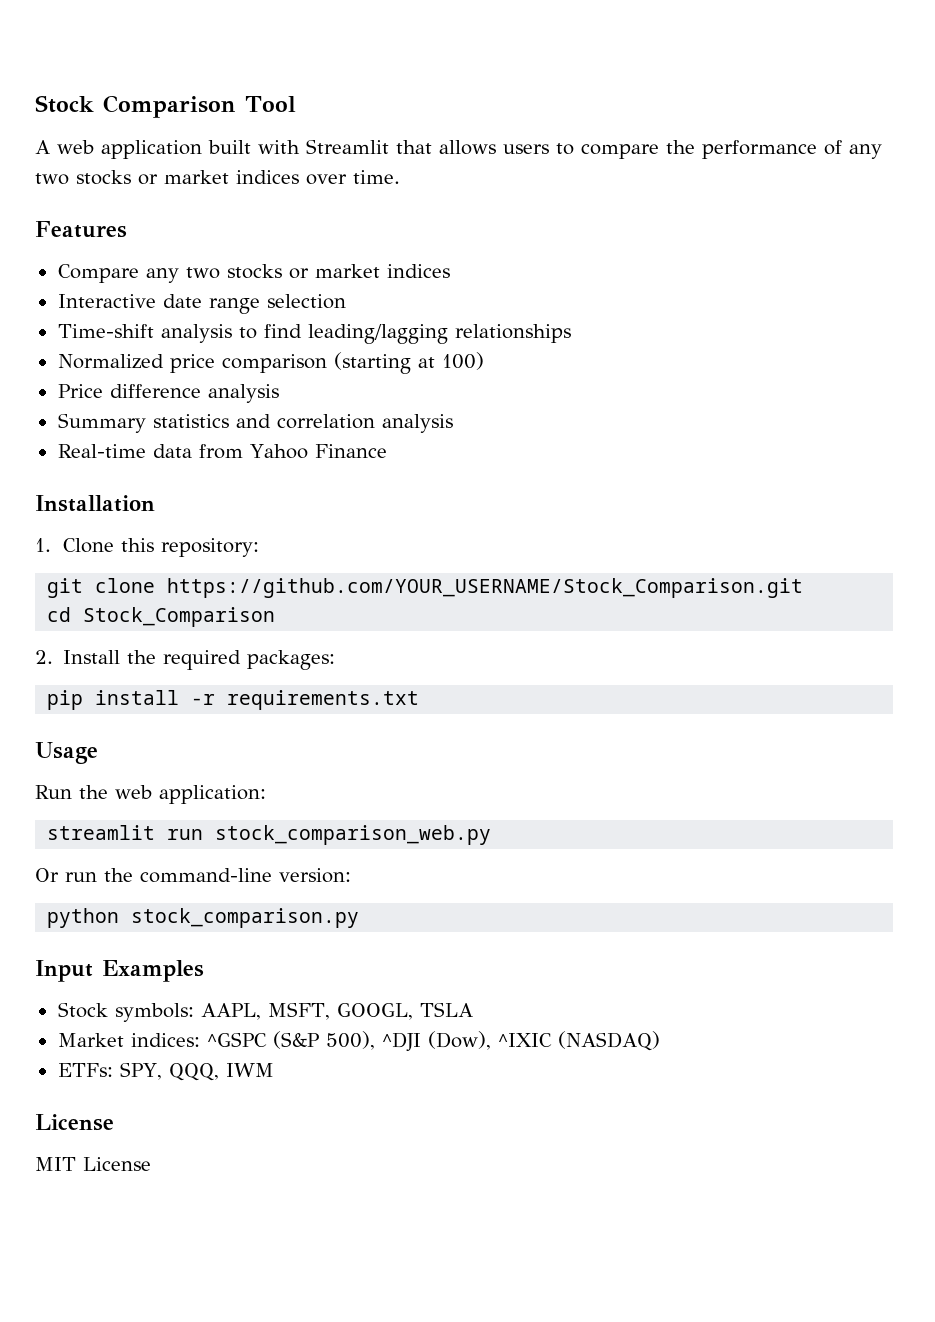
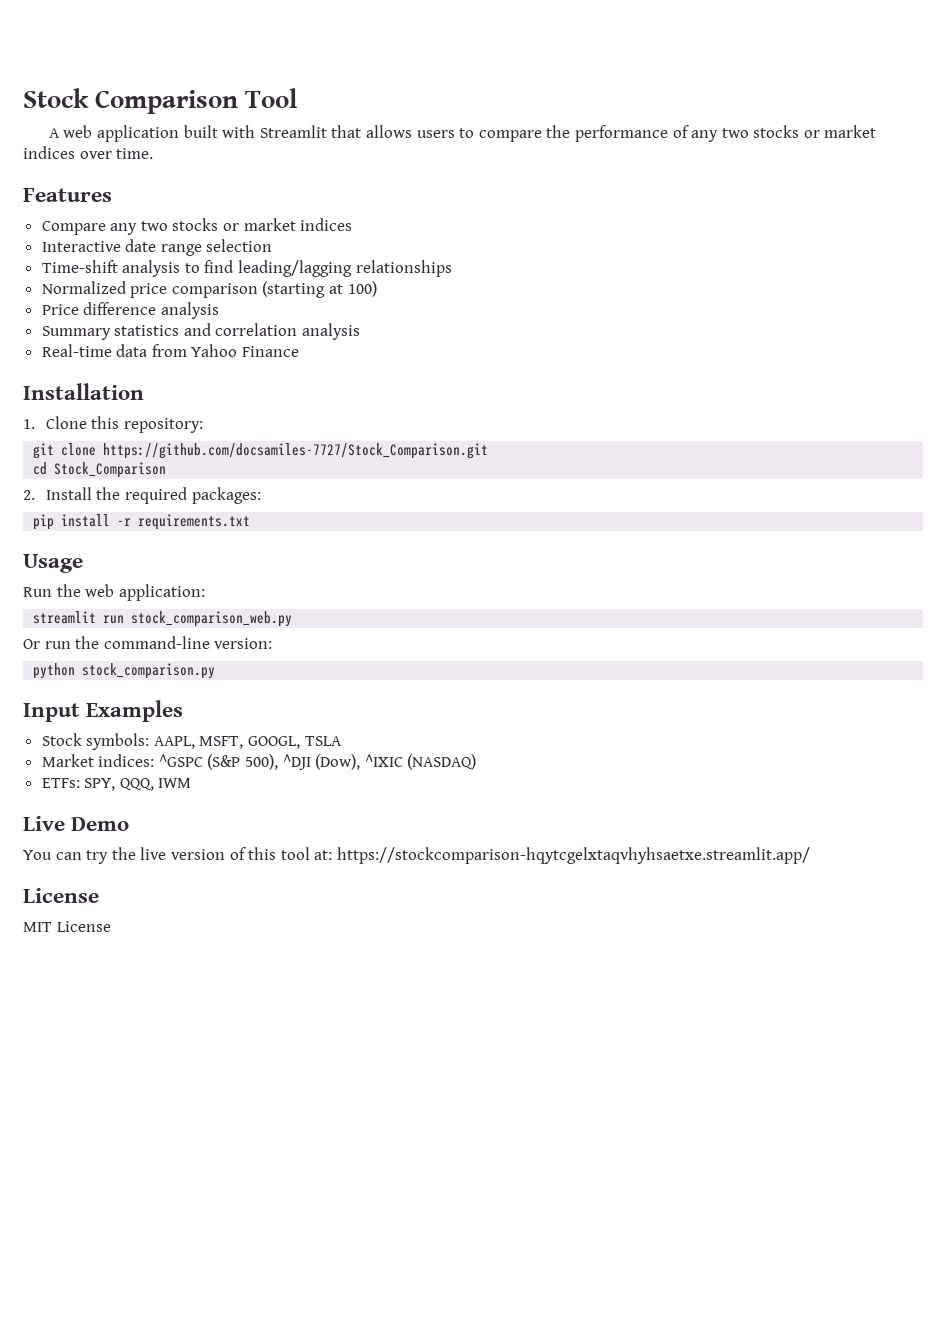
[167,578,804,598] https://github.com/YOUR_USERNAME/Stock_Comparison.git -> [103,443,489,459] https://github.com/docsamiles-7727/Stock_Comparison.git
(274, 1070) none -> [23,816,130,831] [23,847,810,864] // Live Demo // You can try the live version of this tool at: https://stockcomparison-hqytcgelxtaqvhyhsaetxe.streamlit.app/

